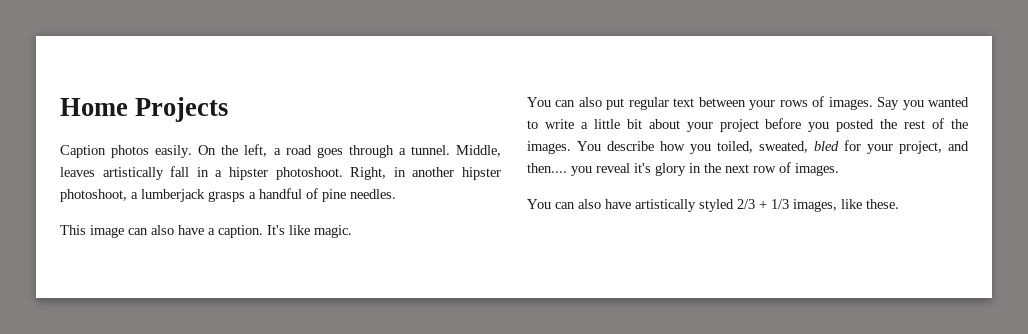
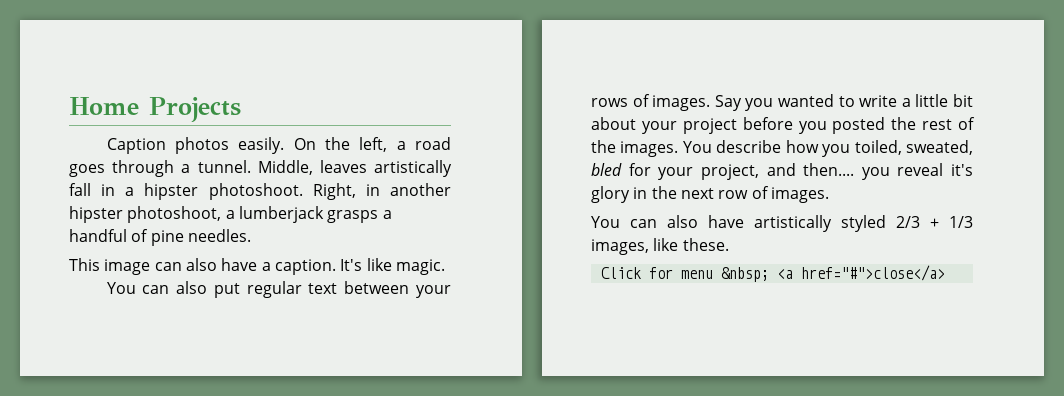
(899, 204) none -> [600,265,945,282] // Click for menu &nbsp; <a href="#">close</a>

